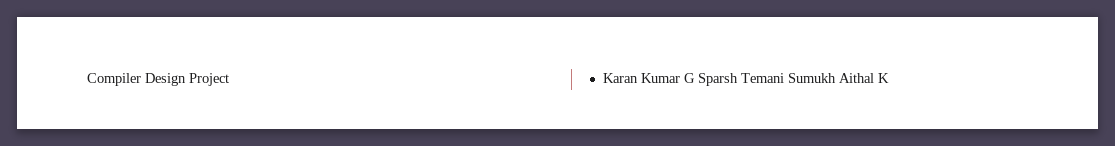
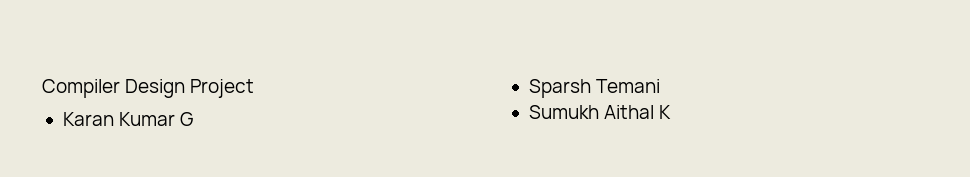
(695, 78) none -> (194, 119) //
(784, 78) none -> (661, 86) //

